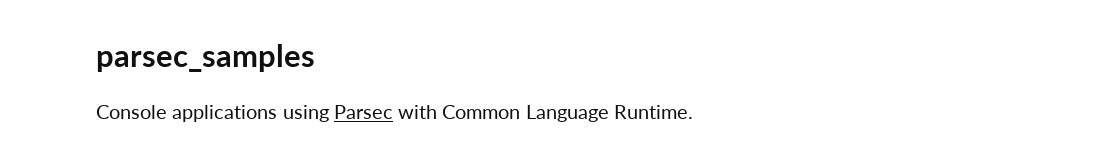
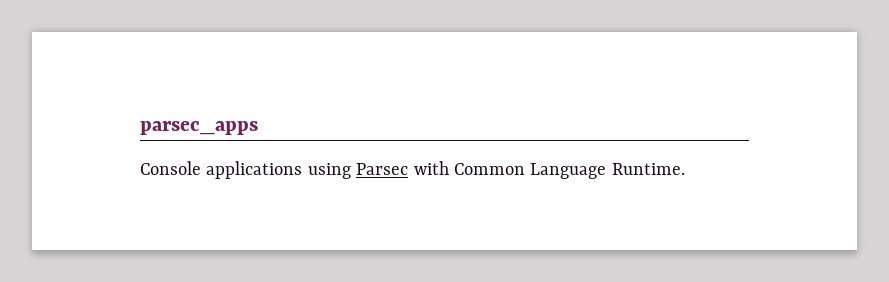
[96,44,315,72] parsec_samples -> [140,121,258,135] parsec_apps

